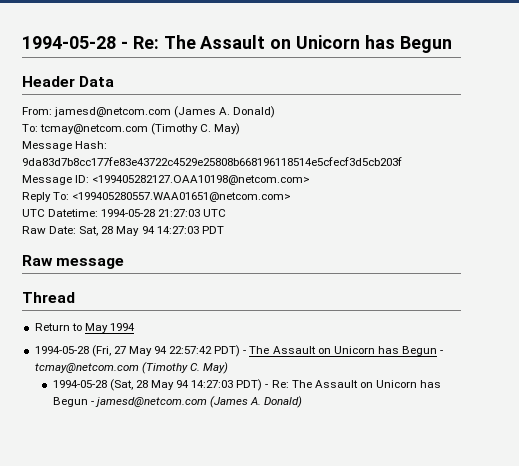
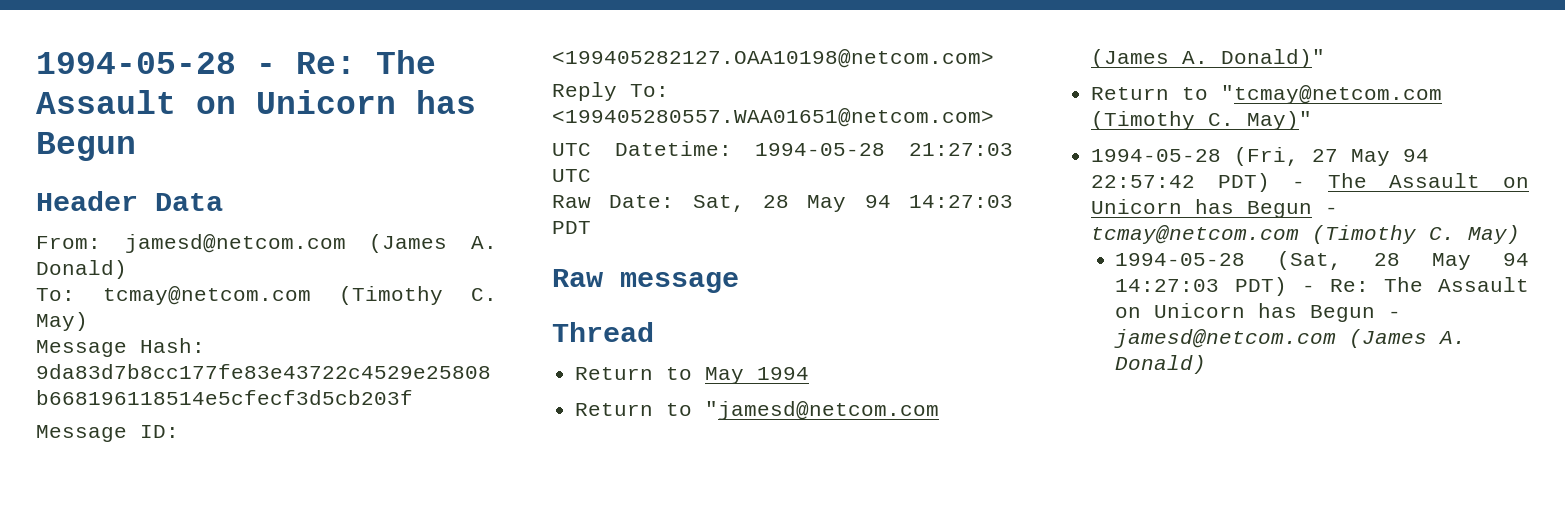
(135, 327) none -> [575,401,940,420] [1091,49,1326,68] [1091,85,1443,104] [1091,111,1313,130] // Return to "jamesd@netcom.com (James A. Donald)" // Return to "tcmay@netcom.com (Timothy C. May)"

